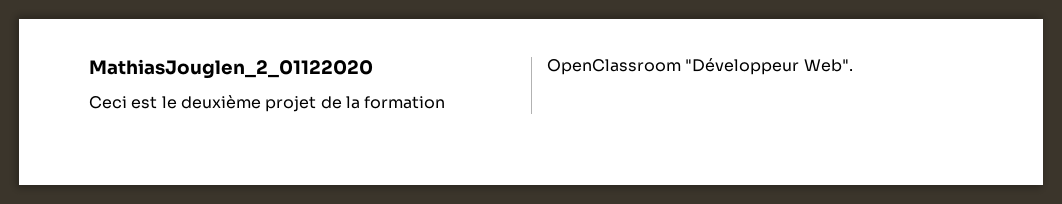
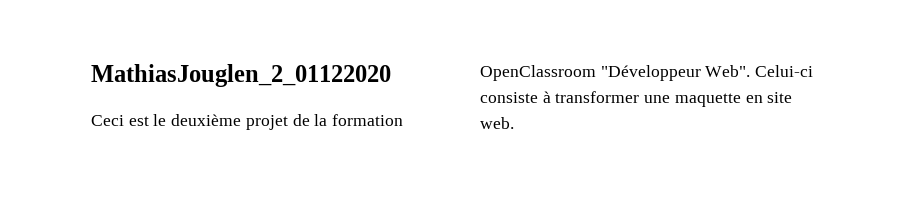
(853, 65) none -> [755,65,814,77] [480,91,793,107] [480,117,514,129] Celui-ci consiste à transformer une maquette en site web.

